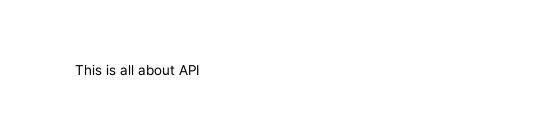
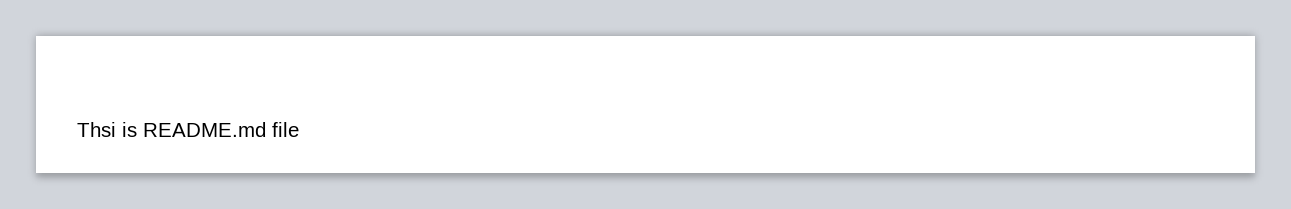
[75,64,199,76] This is all about API -> [77,122,299,137] Thsi is README.md file

